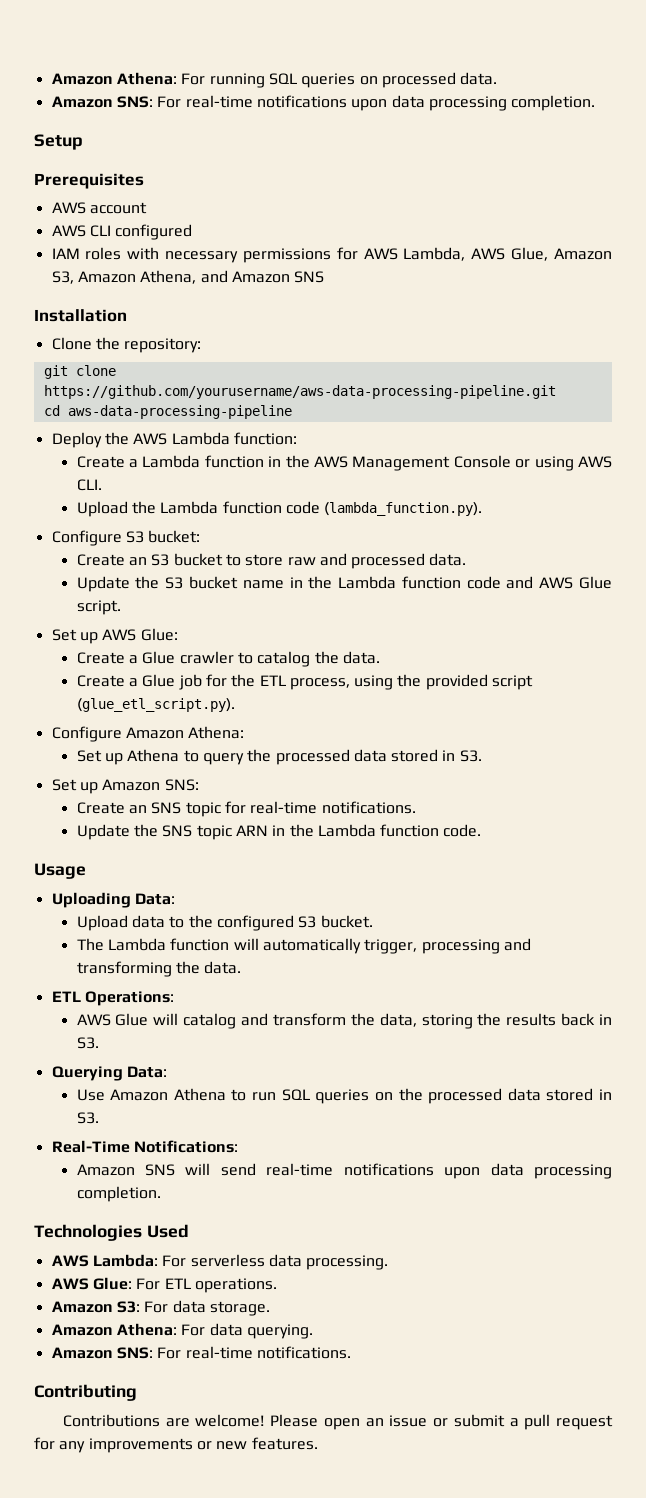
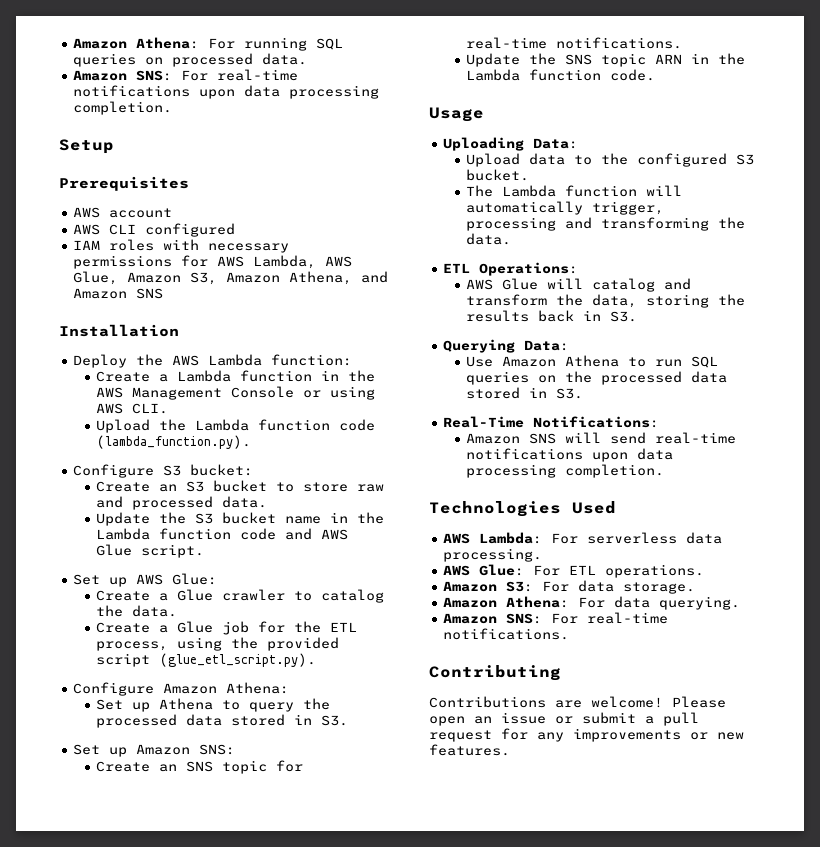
[51,337,202,353] [43,365,116,379] [43,385,556,399] [43,405,292,419] // Clone the repository: // git clone https://github.com/yourusername/aws-data-processing-pipeline.git // cd aws-data-processing-pipeline -> (179, 330) none

